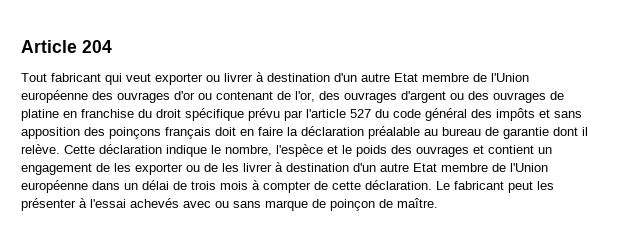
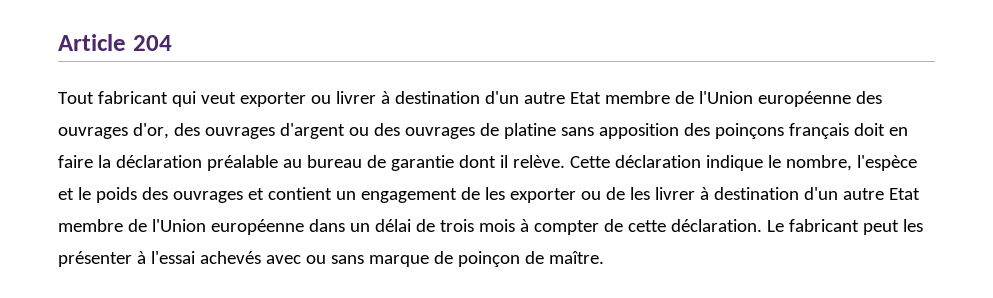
[174,91,315,102] d'or ou contenant de l'or, -> [132,123,169,139] d'or,
[63,108,550,121] en franchise du droit spécifique prévu par l'article 527 du code général des impôts et -> (556, 131) none

